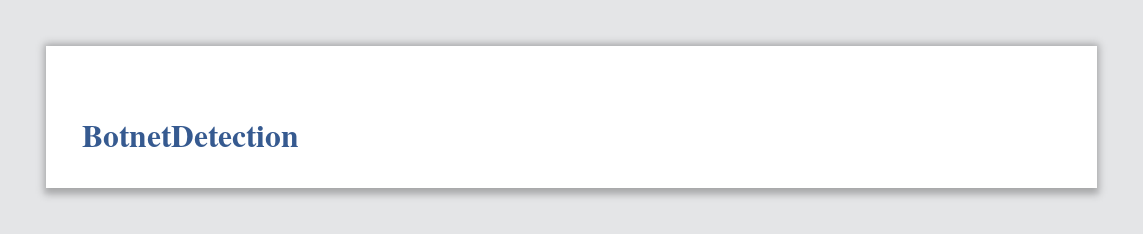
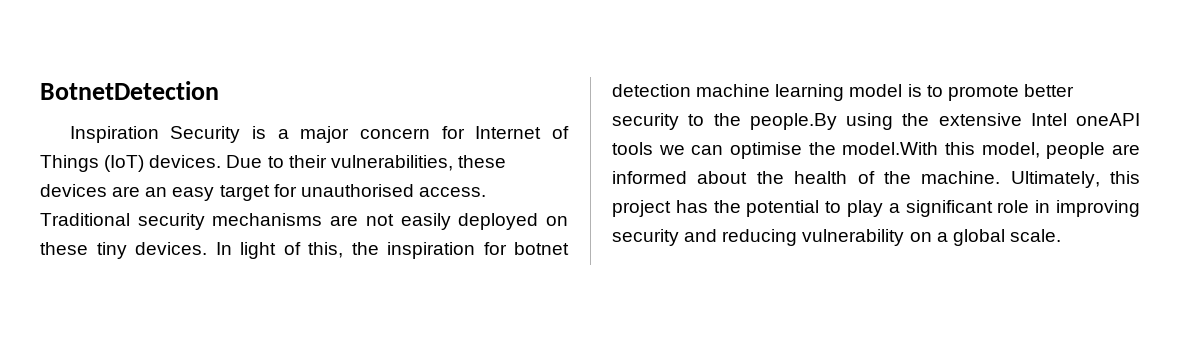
(299, 136) none -> [69,126,569,143] [40,155,506,172] [40,184,486,201] [40,213,568,230] [40,242,569,259] [612,84,1074,101] [612,113,1140,130] [612,142,1140,159] [612,171,1140,188] [612,200,1140,217] [612,229,1061,246] // Inspiration Security is a major concern for Internet of Things (IoT) devices. Due to their vulnerabilities, these devices are an easy target for unauthorised access. Traditional security mechanisms are not easily deployed on these tiny devices. In light of this, the inspiration for botnet detection machine learning model is to promote better security to the people.By using the extensive Intel oneAPI tools we can optimise the model.With this model, people are informed about the health of the machine. Ultimately, this project has the potential to play a significant role in improving security and reducing vulnerability on a global scale.

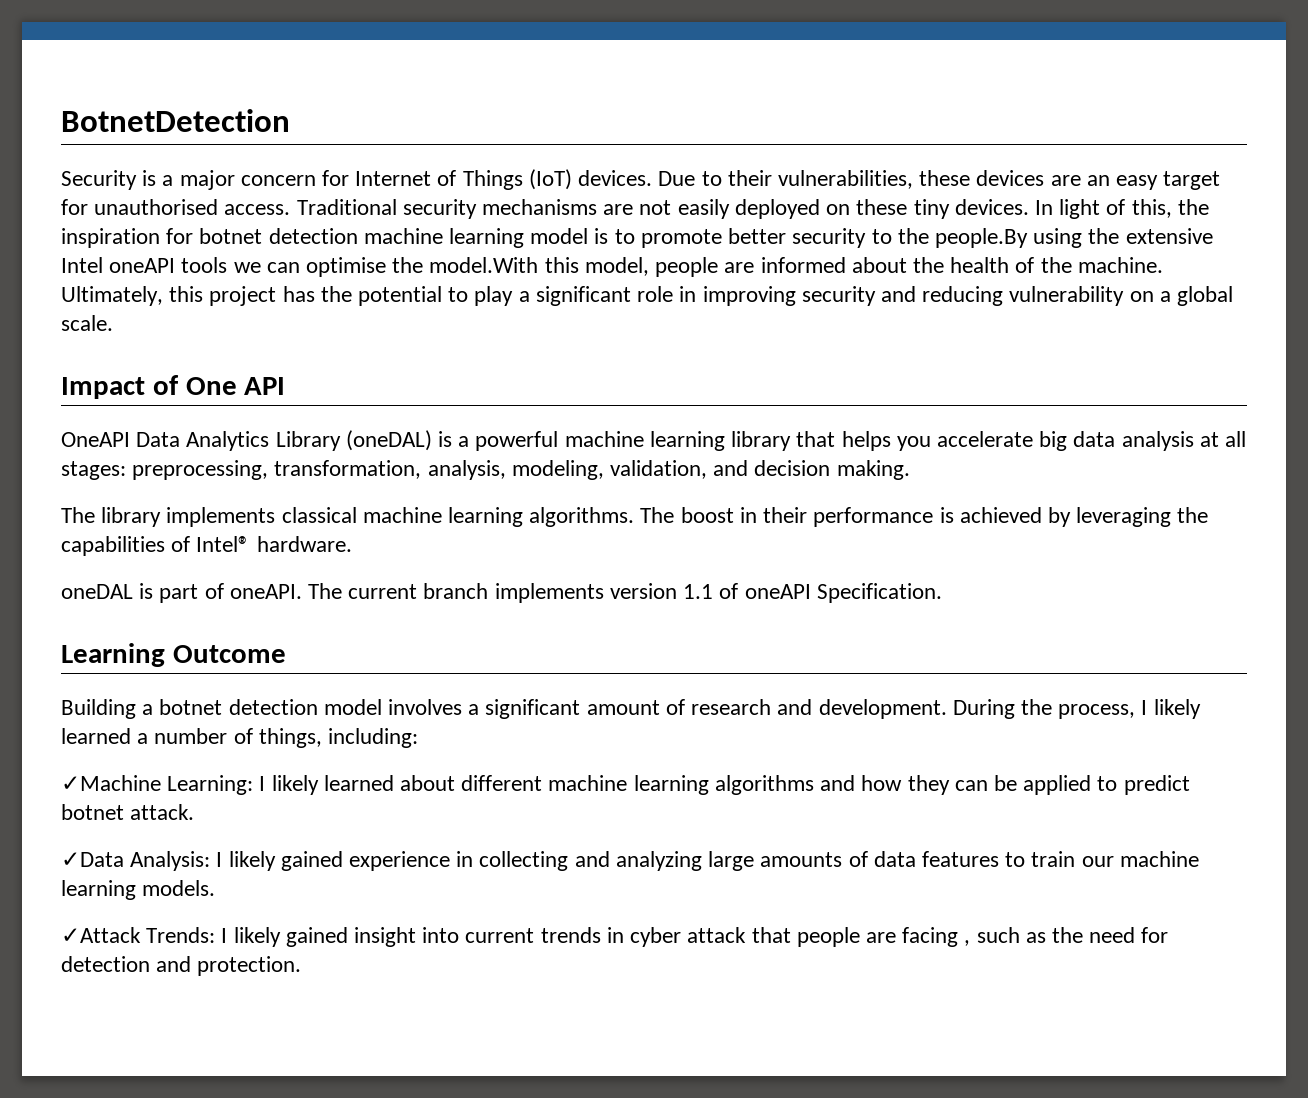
[69,126,159,143] Inspiration -> (290, 120) none
(1061, 235) none -> [61,375,286,399] [61,430,1246,451] [61,460,910,480] [61,507,1209,527] [61,536,352,556] [61,583,942,603] [61,643,286,667] [61,699,1201,719] [61,728,419,748] [61,775,1190,795] [61,804,195,820] [61,851,1199,871] [61,880,216,900] [61,927,1169,947] [61,956,302,976] // Impact of One API // OneAPI Data Analytics Library (oneDAL) is a powerful machine learning library that helps you accelerate big data analysis at all stages: preprocessing, transformation, analysis, modeling, validation, and decision making. // The library implements classical machine learning algorithms. The boost in their performance is achieved by leveraging the capabilities of Intel® hardware. // oneDAL is part of oneAPI. The current branch implements version 1.1 of oneAPI Specification. // Learning Outcome // Building a botnet detection model involves a significant amount of research and development. During the process, I likely learned a number of things, including: // ✓Machine Learning: I likely learned about different machine learning algorithms and how they can be applied to predict botnet attack. // ✓Data Analysis: I likely gained experience in collecting and analyzing large amounts of data features to train our machine learning models. // ✓Attack Trends: I likely gained insight into current trends in cyber attack that people are facing , such as the need for detection and protection.

